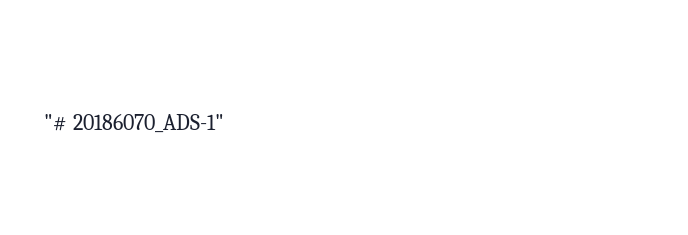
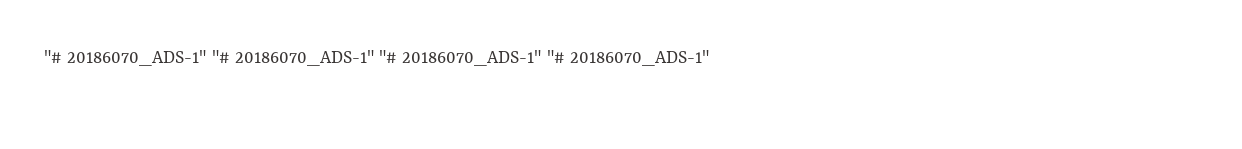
[44,114,224,133] "# 20186070_ADS-1" -> [44,50,709,66] "# 20186070_ADS-1" "# 20186070_ADS-1" "# 20186070_ADS-1" "# 20186070_ADS-1"

